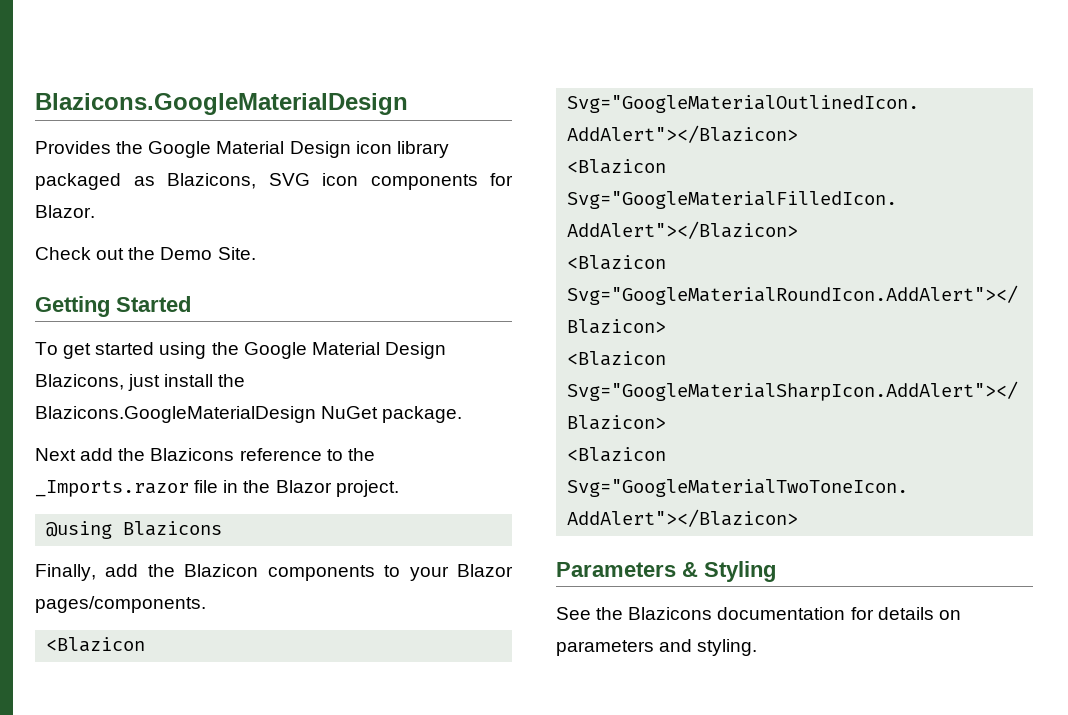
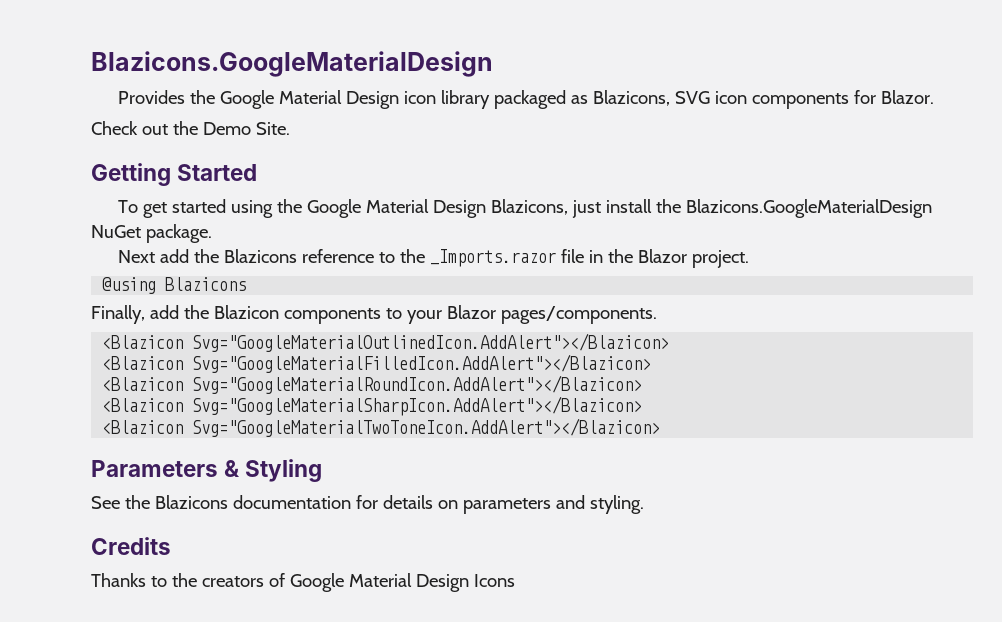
(758, 647) none -> [91,537,171,555] [91,573,515,592] // Credits // Thanks to the creators of Google Material Design Icons

